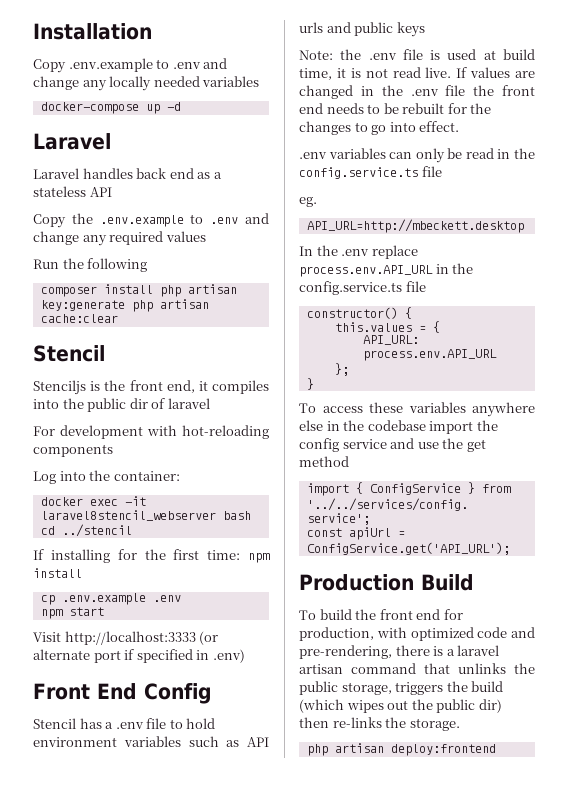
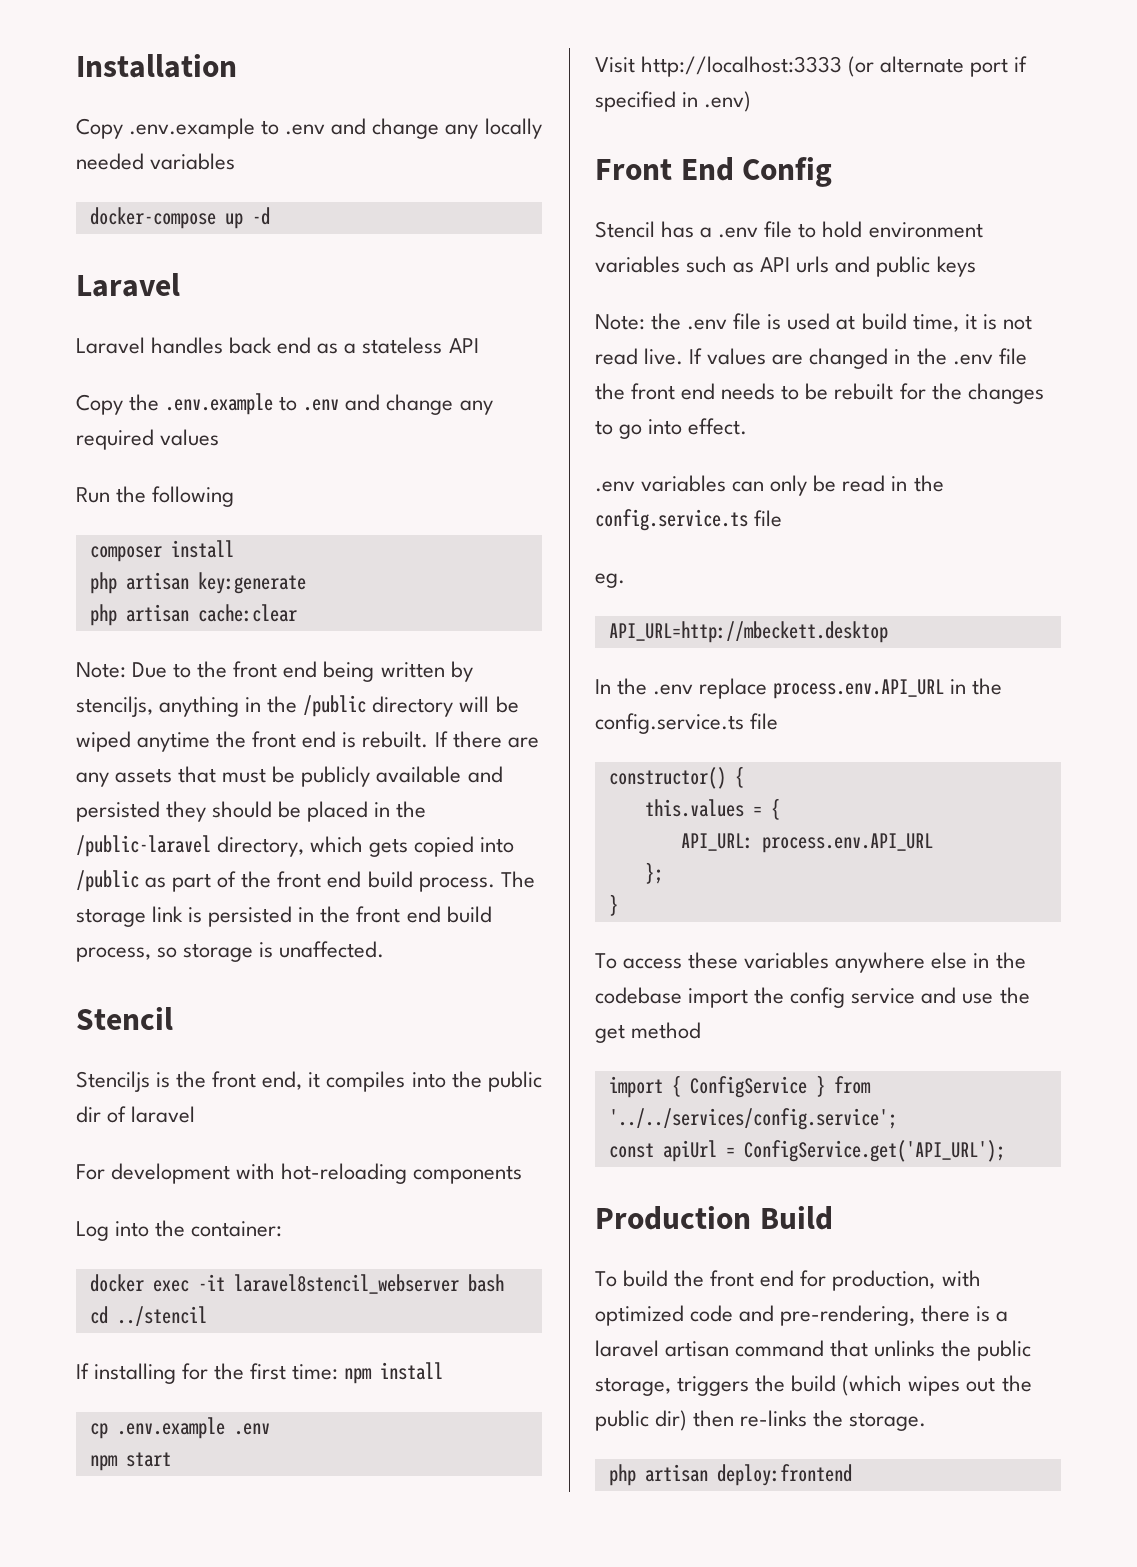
(153, 289) none -> (234, 549) //
(125, 305) none -> (306, 583) //
(118, 318) none -> [76,661,473,682] [76,695,519,717] [76,731,539,752] [76,766,503,787] [76,801,427,822] [76,835,515,857] [76,870,535,892] [76,906,492,927] [76,941,385,962] // Note: Due to the front end being written by stenciljs, anything in the /public directory will be wiped anytime the front end is rebuilt. If there are any assets that must be publicly available and persisted they should be placed in the /public-laravel directory, which gets copied into /public as part of the front end build process. The storage link is persisted in the front end build process, so storage is unaffected.

